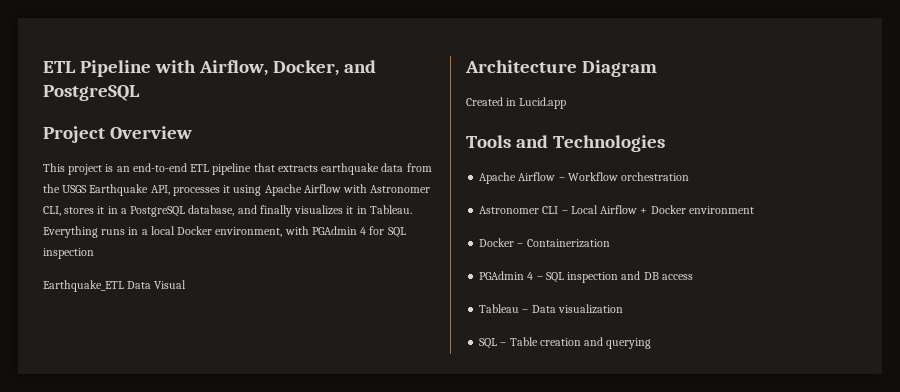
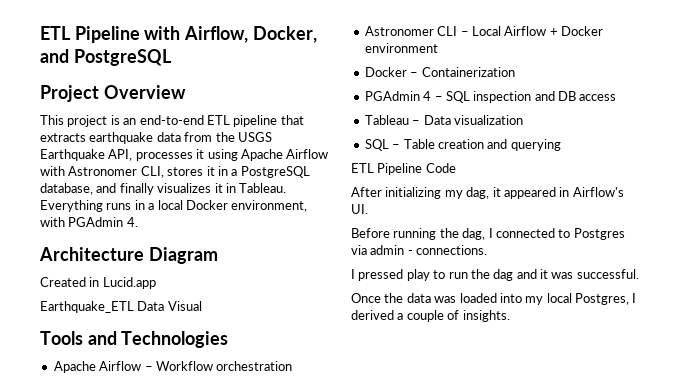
[360,226,406,238] [43,248,94,259] [43,280,187,292] 4 for SQL inspection // Earthquake_ETL Data Visual -> [126,217,138,227] 4.
(567, 103) none -> [40,301,202,313] // Earthquake_ETL Data Visual
(652, 343) none -> [351,163,456,175] [351,187,624,199] [351,204,368,214] [351,228,625,240] [351,245,488,255] [351,269,639,281] [351,293,637,305] [351,310,510,322] // ETL Pipeline Code // After initializing my dag, it appeared in Airflow's UI. // Before running the dag, I connected to Postgres via admin - connections. // I pressed play to run the dag and it was successful. // Once the data was loaded into my local Postgres, I derived a couple of insights.

